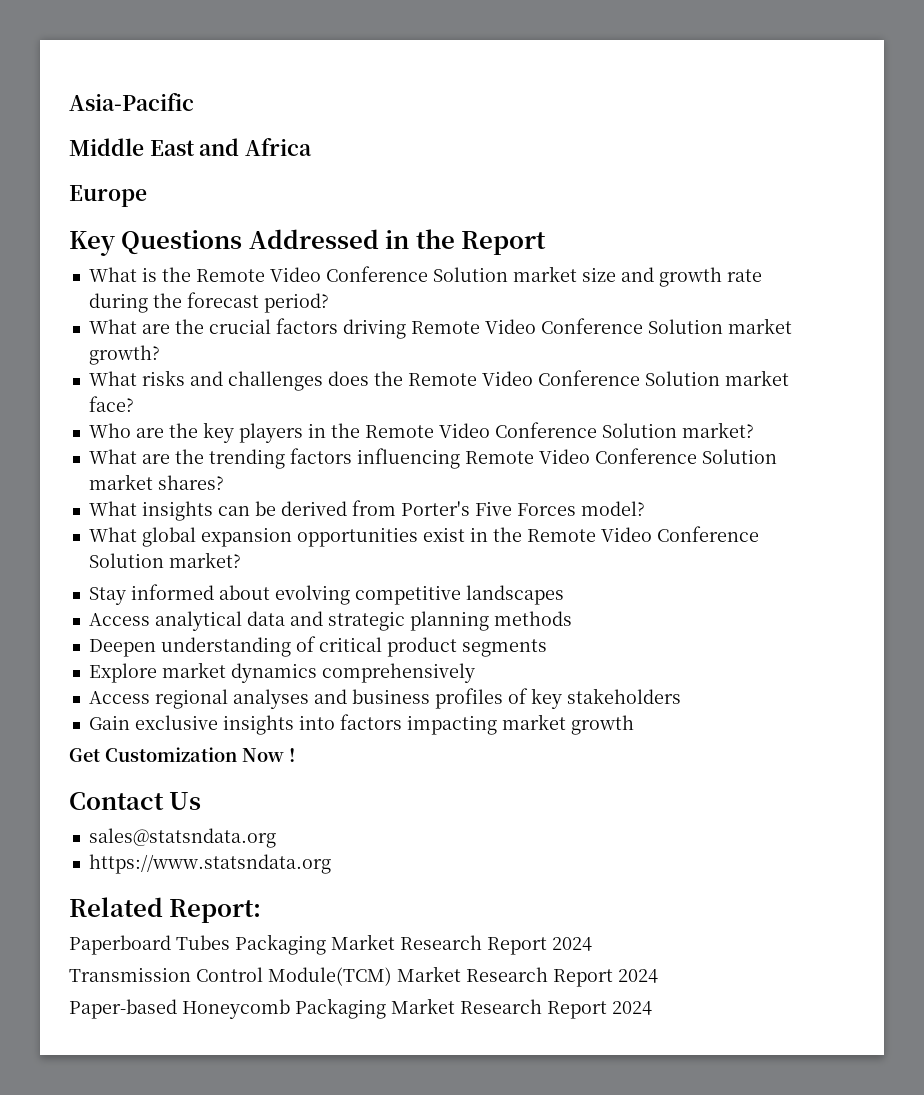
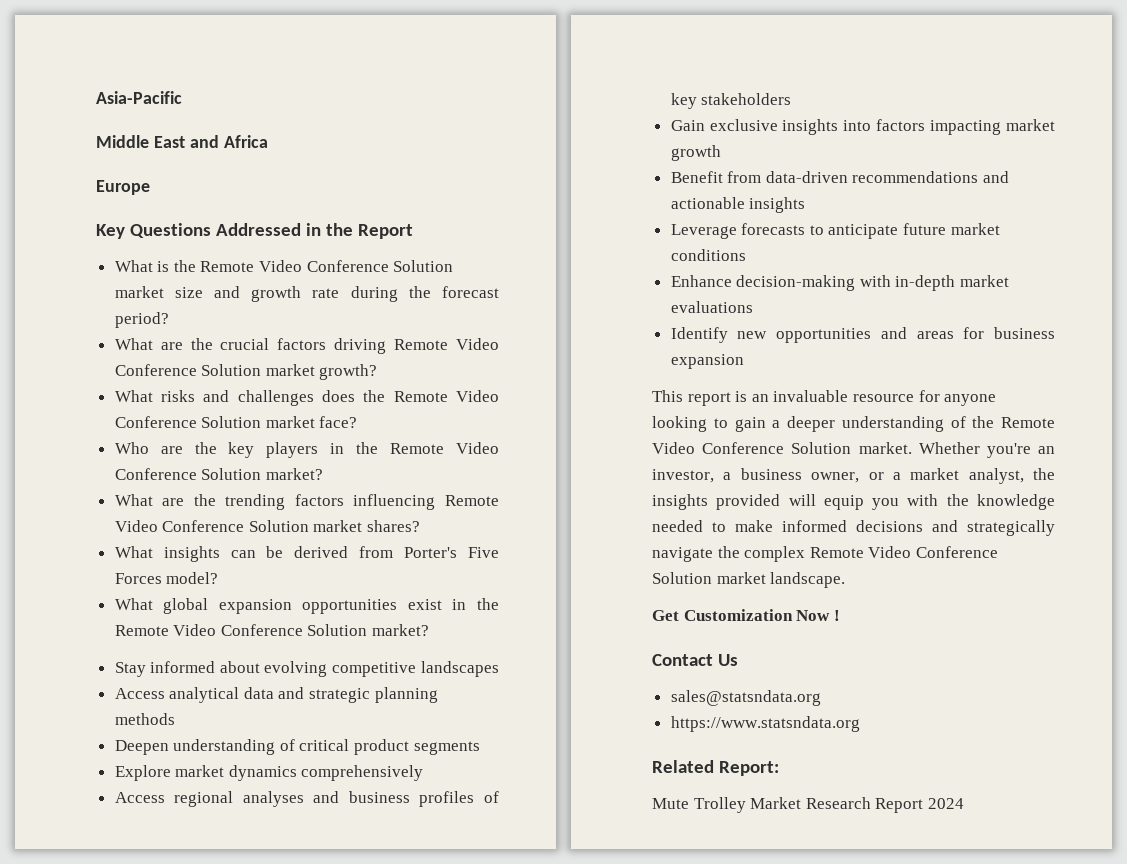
(634, 725) none -> [670,171,1010,183] [670,197,806,213] [670,223,1000,239] [670,249,746,261] [670,275,1010,291] [670,301,753,313] [670,327,1055,343] [670,354,744,369] [652,390,997,406] [652,416,1055,432] [652,442,1055,458] [652,468,1055,484] [652,494,1055,510] [652,520,1055,536] [652,546,998,562] [652,572,846,588] // Benefit from data-driven recommendations and actionable insights // Leverage forecasts to anticipate future market conditions // Enhance decision-making with in-depth market evaluations // Identify new opportunities and areas for business expansion // This report is an invaluable resource for anyone looking to gain a deeper understanding of the Remote Video Conference Solution market. Whether you're an investor, a business owner, or a market analyst, the insights provided will equip you with the knowledge needed to make informed decisions and strategically navigate the complex Remote Video Conference Solution market landscape.
[69,934,592,955] [69,966,658,987] [69,998,652,1019] Paperboard Tubes Packaging Market Research Report 2024 // Transmission Control Module(TCM) Market Research Report 2024 // Paper-based Honeycomb Packaging Market Research Report 2024 -> [652,797,964,813] Mute Trolley Market Research Report 2024

